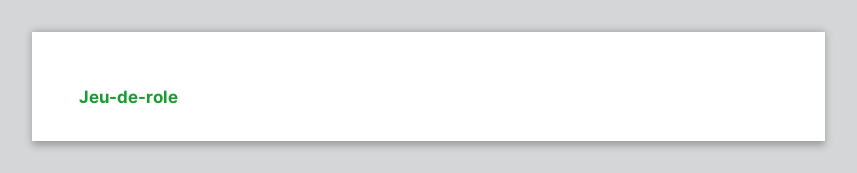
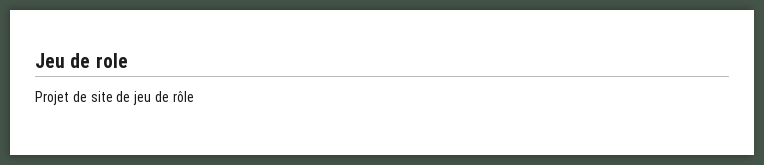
[79,90,178,104] Jeu-de-role -> [35,53,128,68] [35,91,194,105] Jeu de role // Projet de site de jeu de rôle

